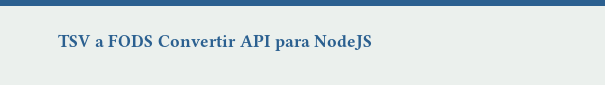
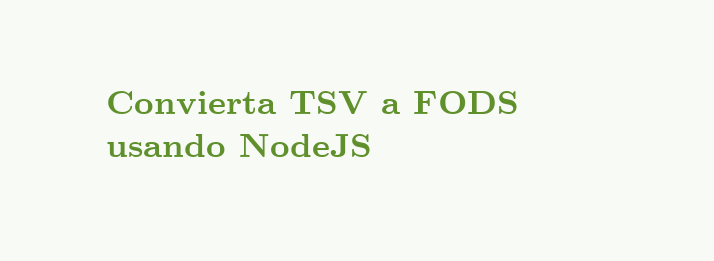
(58, 40) none -> [106,91,276,115] Convierta
[158,34,310,51] Convertir API para -> [106,134,226,157] usando

